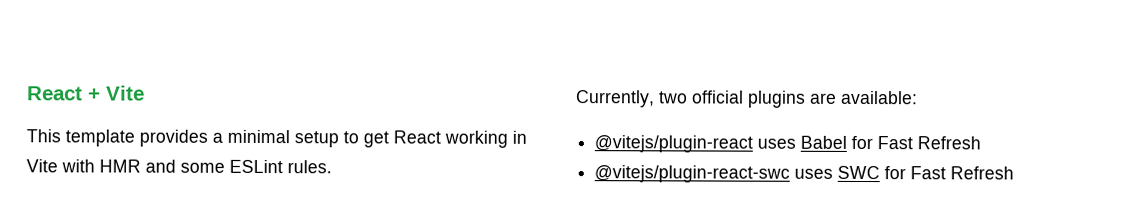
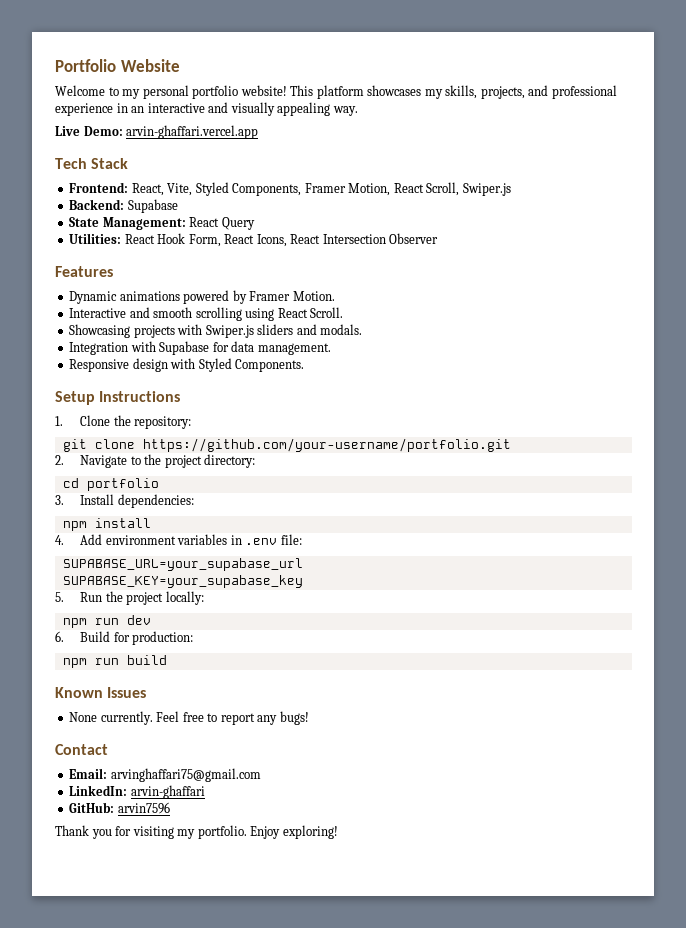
[27,85,145,101] [26,129,527,148] [26,159,332,174] [575,90,918,108] [594,135,982,153] [594,165,1015,183] React + Vite // This template provides a minimal setup to get React working in Vite with HMR and some ESLint rules. // Currently, two official plugins are available: // @vitejs/plugin-react uses Babel for Fast Refresh // @vitejs/plugin-react-swc uses SWC for Fast Refresh -> [55,59,180,72] [55,85,617,99] [55,102,358,116] [55,125,259,139] [55,158,129,169] [69,182,511,196] [69,199,178,213] [69,217,255,230] [69,233,439,247] [55,266,113,277] [69,290,335,304] [69,307,344,321] [69,324,363,338] [69,341,331,355] [69,358,305,372] [55,391,181,405] [55,415,192,429] [62,438,511,452] [55,454,256,468] [62,478,159,491] [55,494,194,508] [62,518,151,531] [55,534,302,545] [62,558,303,571] [62,575,303,588] [55,591,204,605] [62,615,151,628] [55,631,194,645] [62,655,167,668] [55,687,147,698] [69,711,309,725] [55,744,108,755] [69,768,261,782] [69,785,205,799] [69,802,170,814] [55,825,338,839] Portfolio Website // Welcome to my personal portfolio website! This platform showcases my skills, projects, and professional experience in an interactive and visually appealing way. // Live Demo: arvin-ghaffari.vercel.app // Tech Stack // Frontend: React, Vite, Styled Components, Framer Motion, React Scroll, Swiper.js // Backend: Supabase // State Management: React Query // Utilities: React Hook Form, React Icons, React Intersection Observer // Features // Dynamic animations powered by Framer Motion. // Interactive and smooth scrolling using React Scroll. // Showcasing projects with Swiper.js sliders and modals. // Integration with Supabase for data management. // Responsive design with Styled Components. // Setup Instructions // 1. Clone the repository: // git clone https://github.com/your-username/portfolio.git // 2. Navigate to the project directory: // cd portfolio // 3. Install dependencies: // npm install // 4. Add environment variables in .env file: // SUPABASE_URL=your_supabase_url // SUPABASE_KEY=your_supabase_key // 5. Run the project locally: // npm run dev // 6. Build for production: // npm run build // Known Issues // None currently. Feel free to report any bugs! // Contact // Email: arvinghaffari75@gmail.com // LinkedIn: arvin-ghaffari // GitHub: arvin7596 // Thank you for visiting my portfolio. Enjoy exploring!

